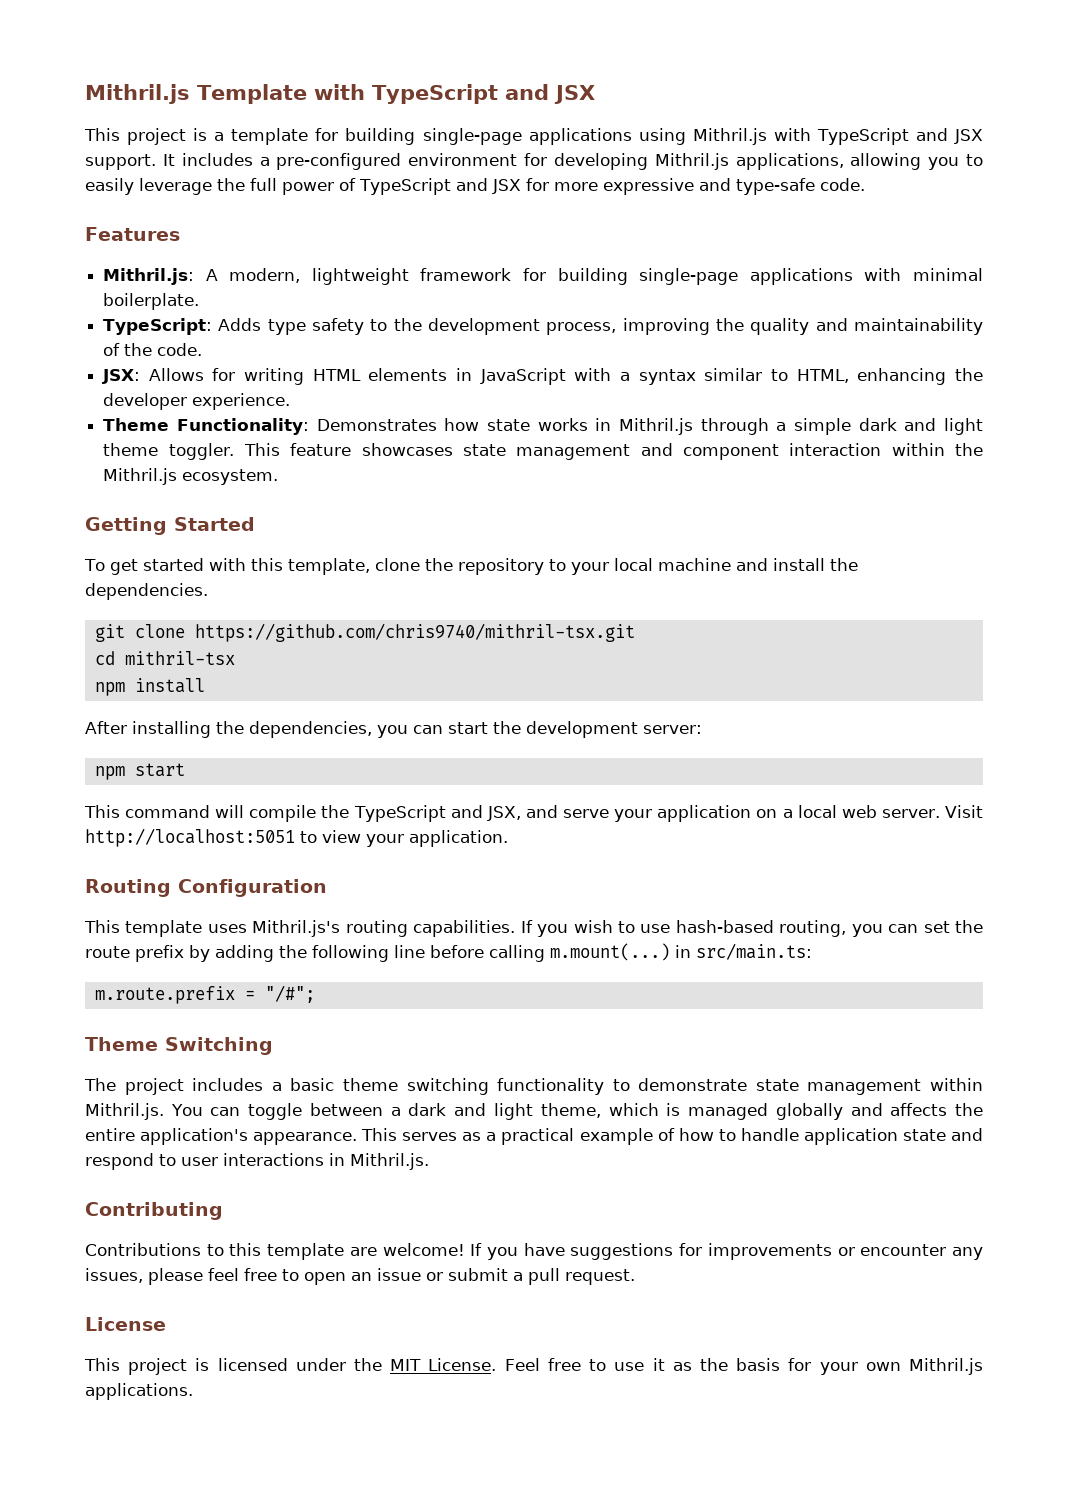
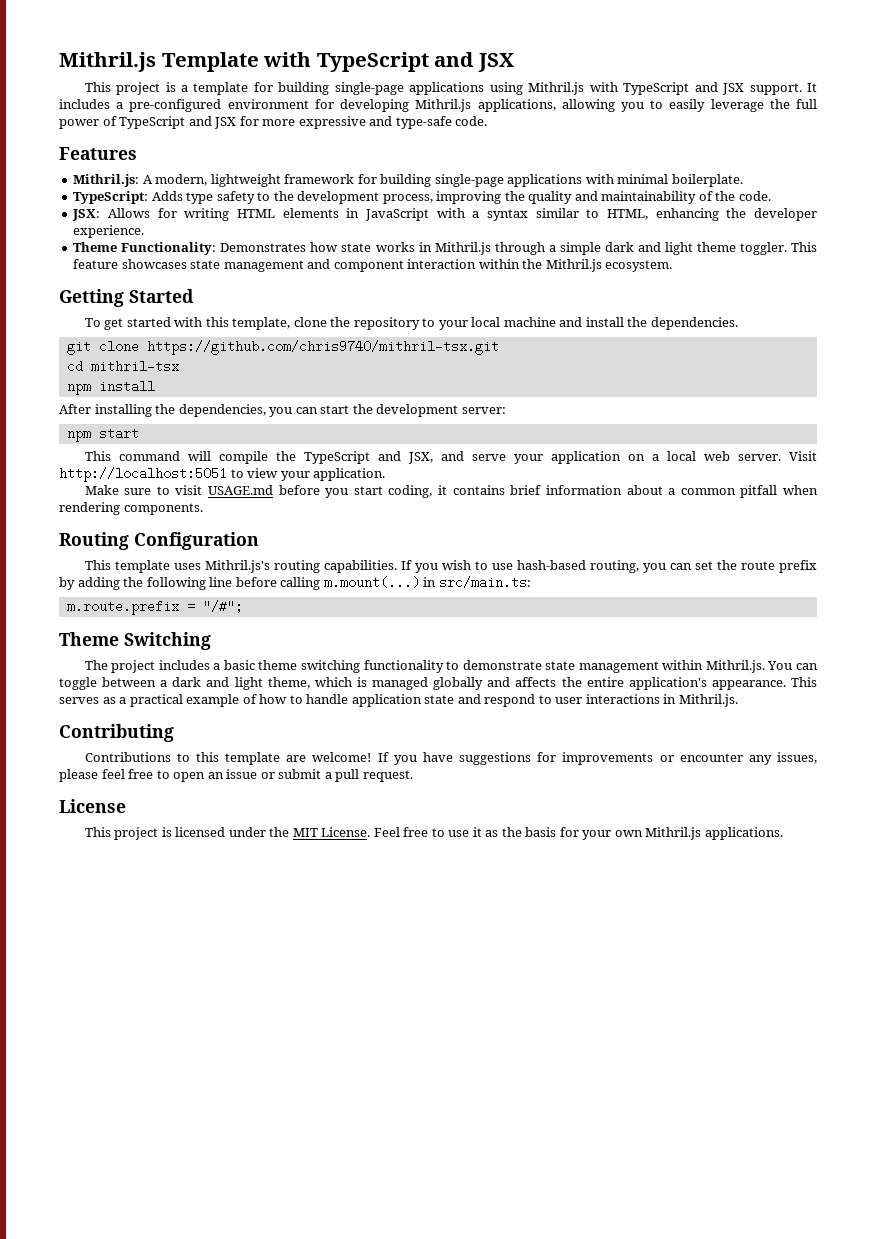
(508, 838) none -> [84,485,819,498] [59,502,203,515] // Make sure to visit USAGE.md before you start coding, it contains brief information about a common pitfall when rendering components.

